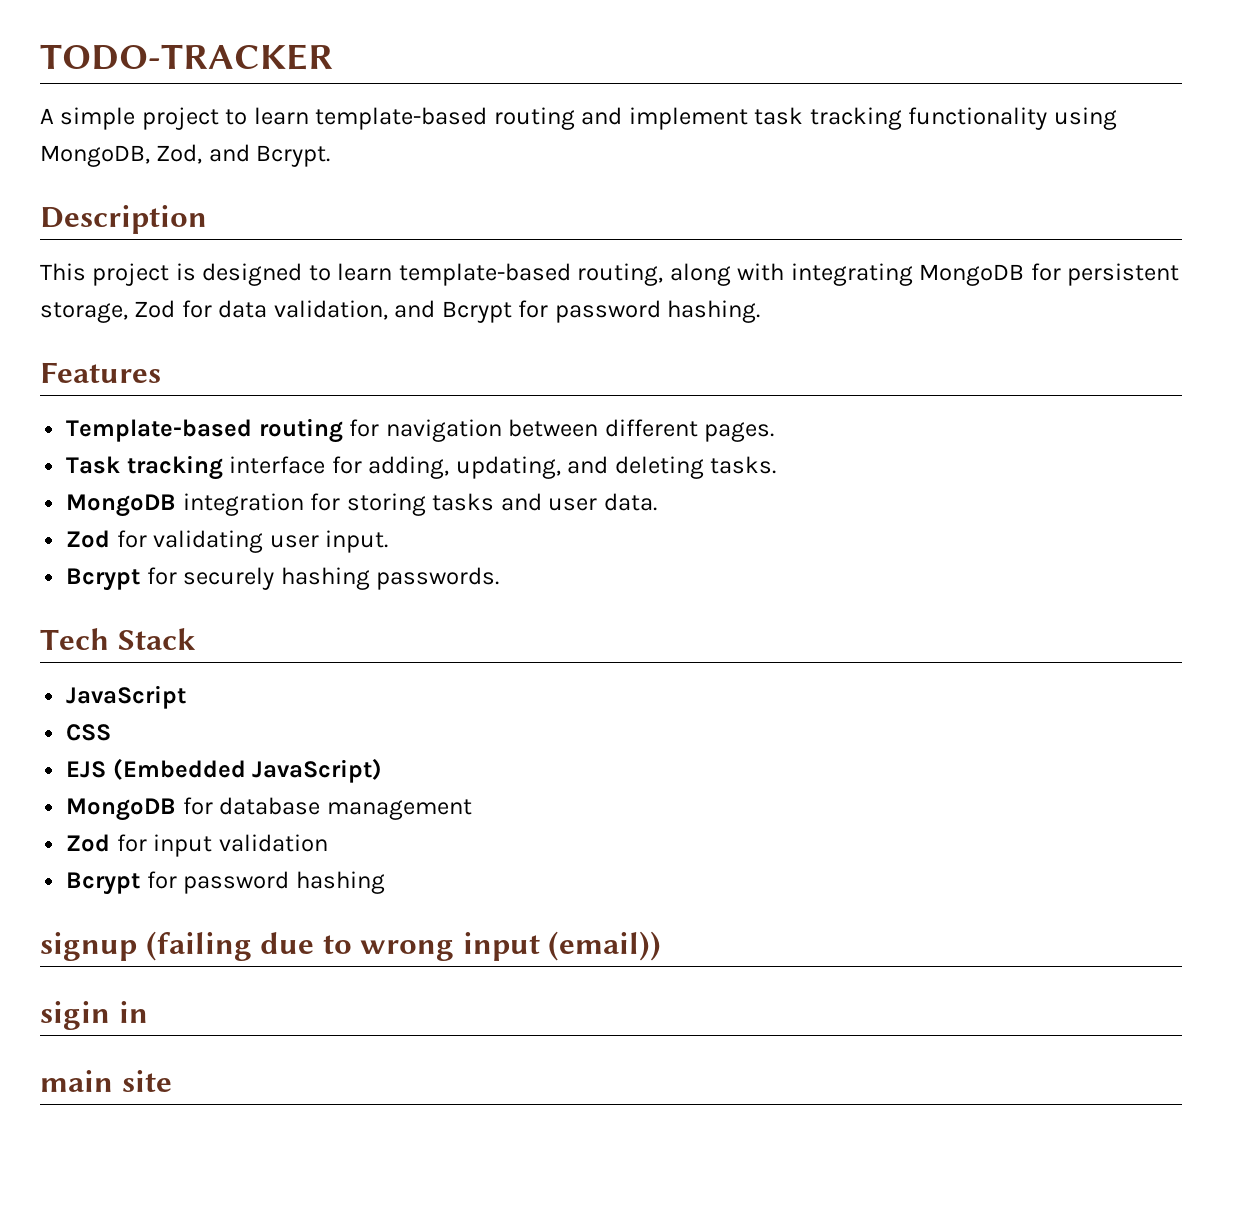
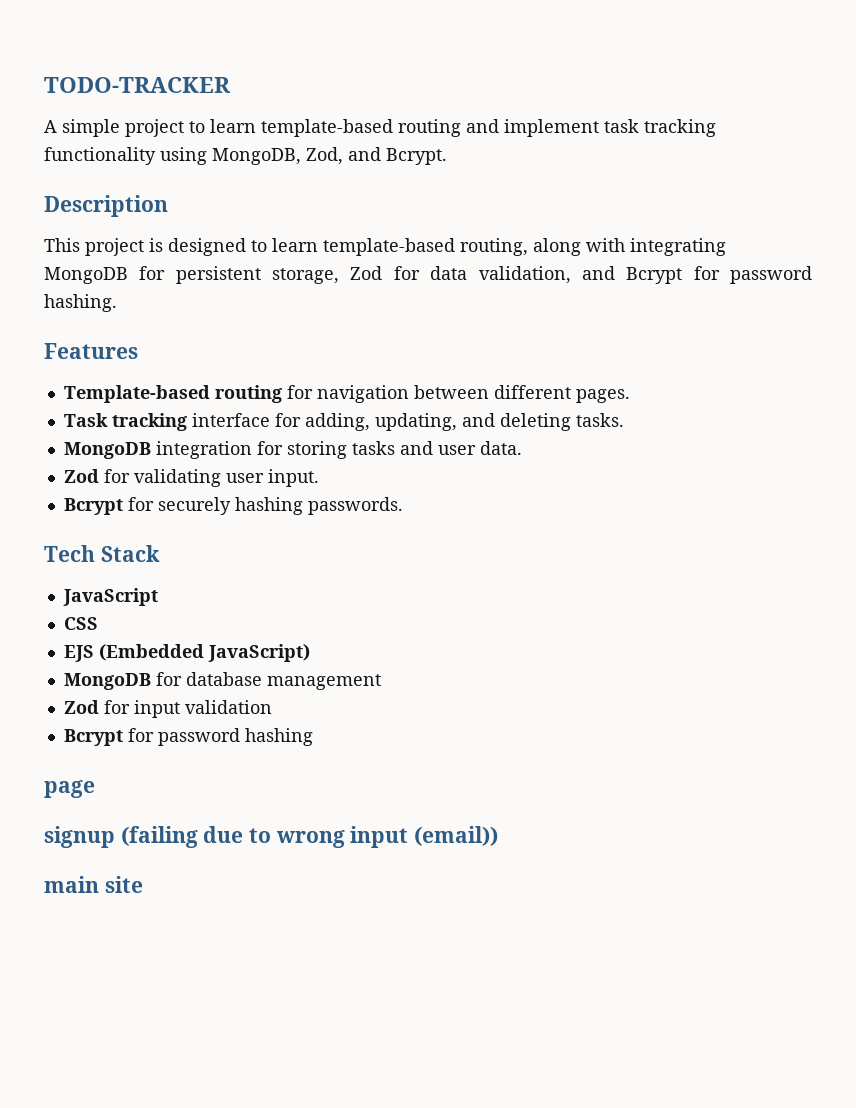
(385, 882) none -> [44,780,95,798] // page
[40,1001,148,1030] // sigin in -> (499, 836) none

